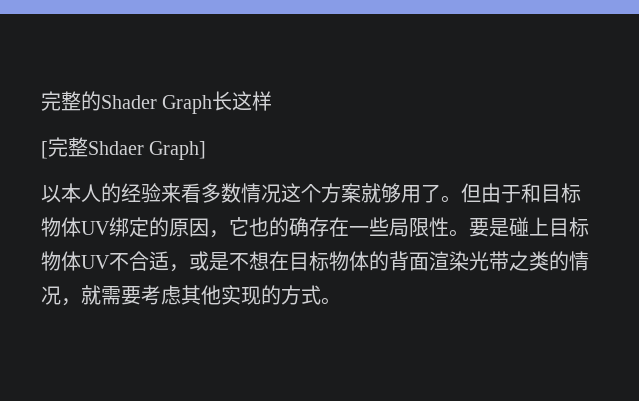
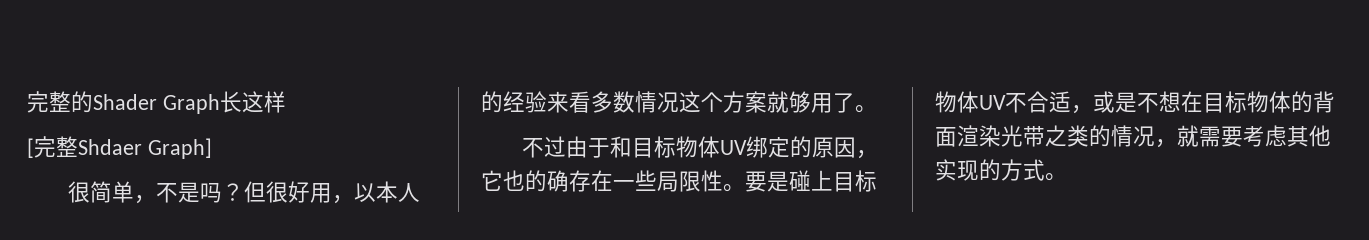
(207, 150) none -> [68,181,355,204] 很简单，不是吗？但很好用，
[461,183,481,203] 但 -> [522,136,567,158] // 不过

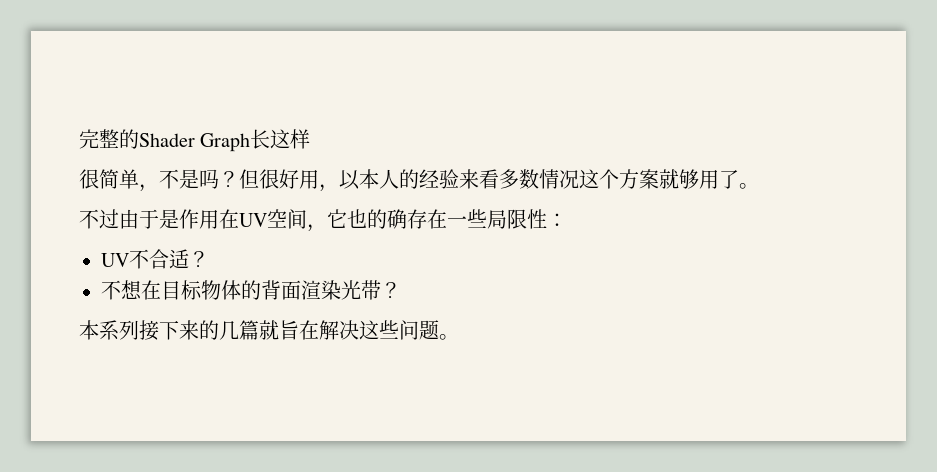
[27,136,212,159] // [完整Shdaer Graph] -> (311, 139) none
[610,136,857,158] 和目标物体UV绑定的原因 -> [159,209,307,229] 是作用在UV空间
[723,170,877,192] [935,91,979,113] 。要是碰上目标物体 -> [547,213,567,227] ： //
[1071,91,1137,114] ，或是 -> [189,251,209,268] ？ //
[1045,125,1331,148] [935,159,1045,181] 之类的情况，就需要考虑其他实现的方式 -> [381,282,401,299] [79,320,439,341] ？ // 本系列接下来的几篇就旨在解决这些问题

